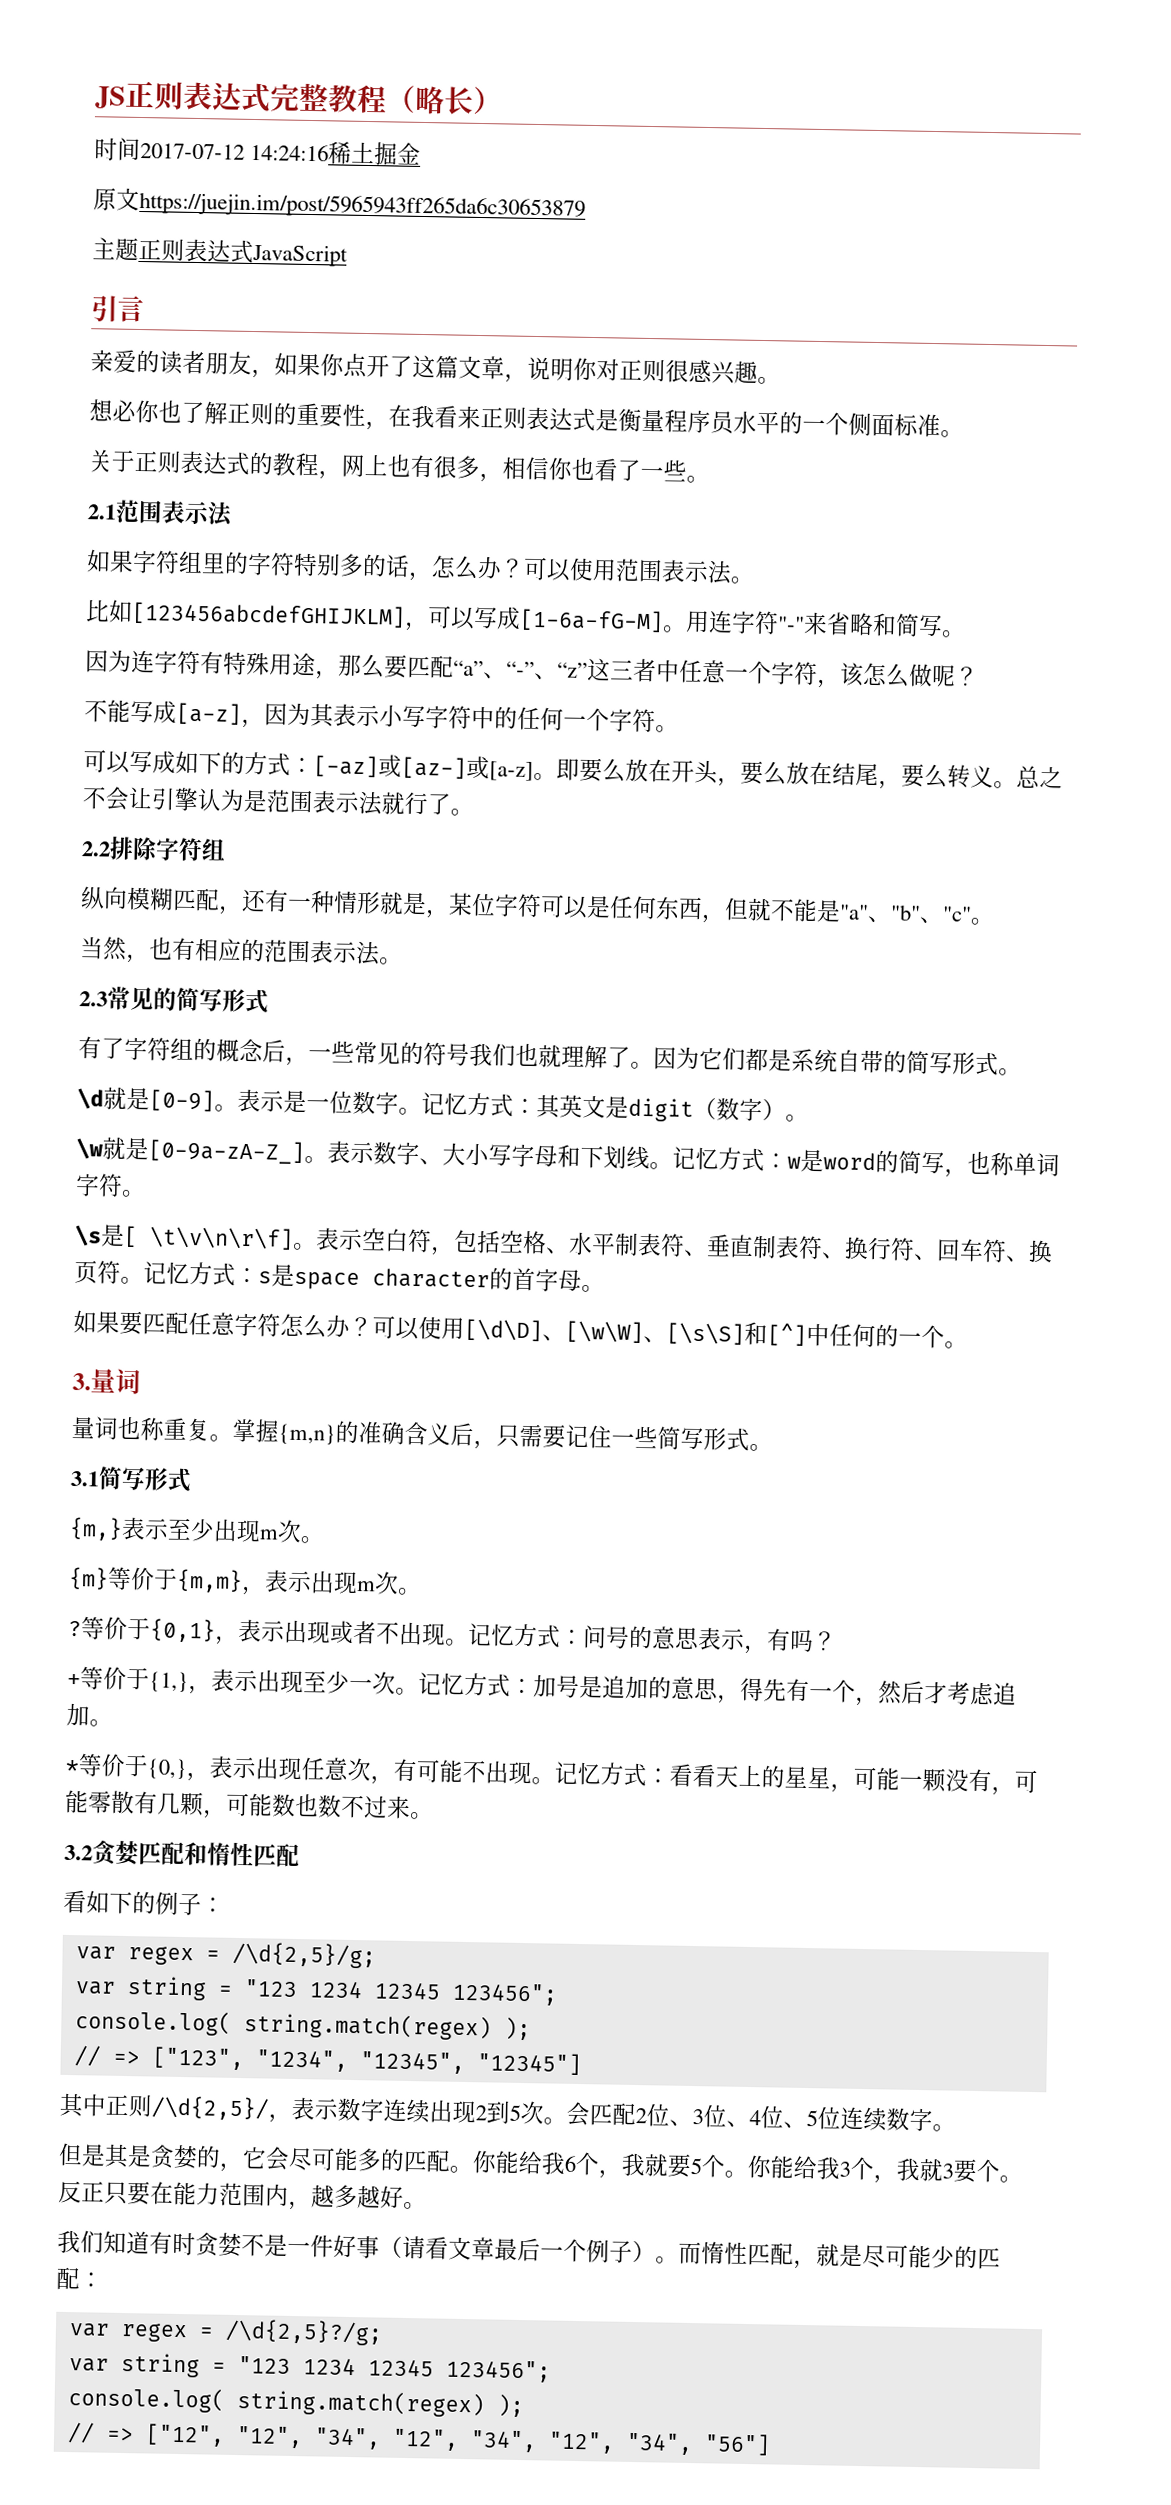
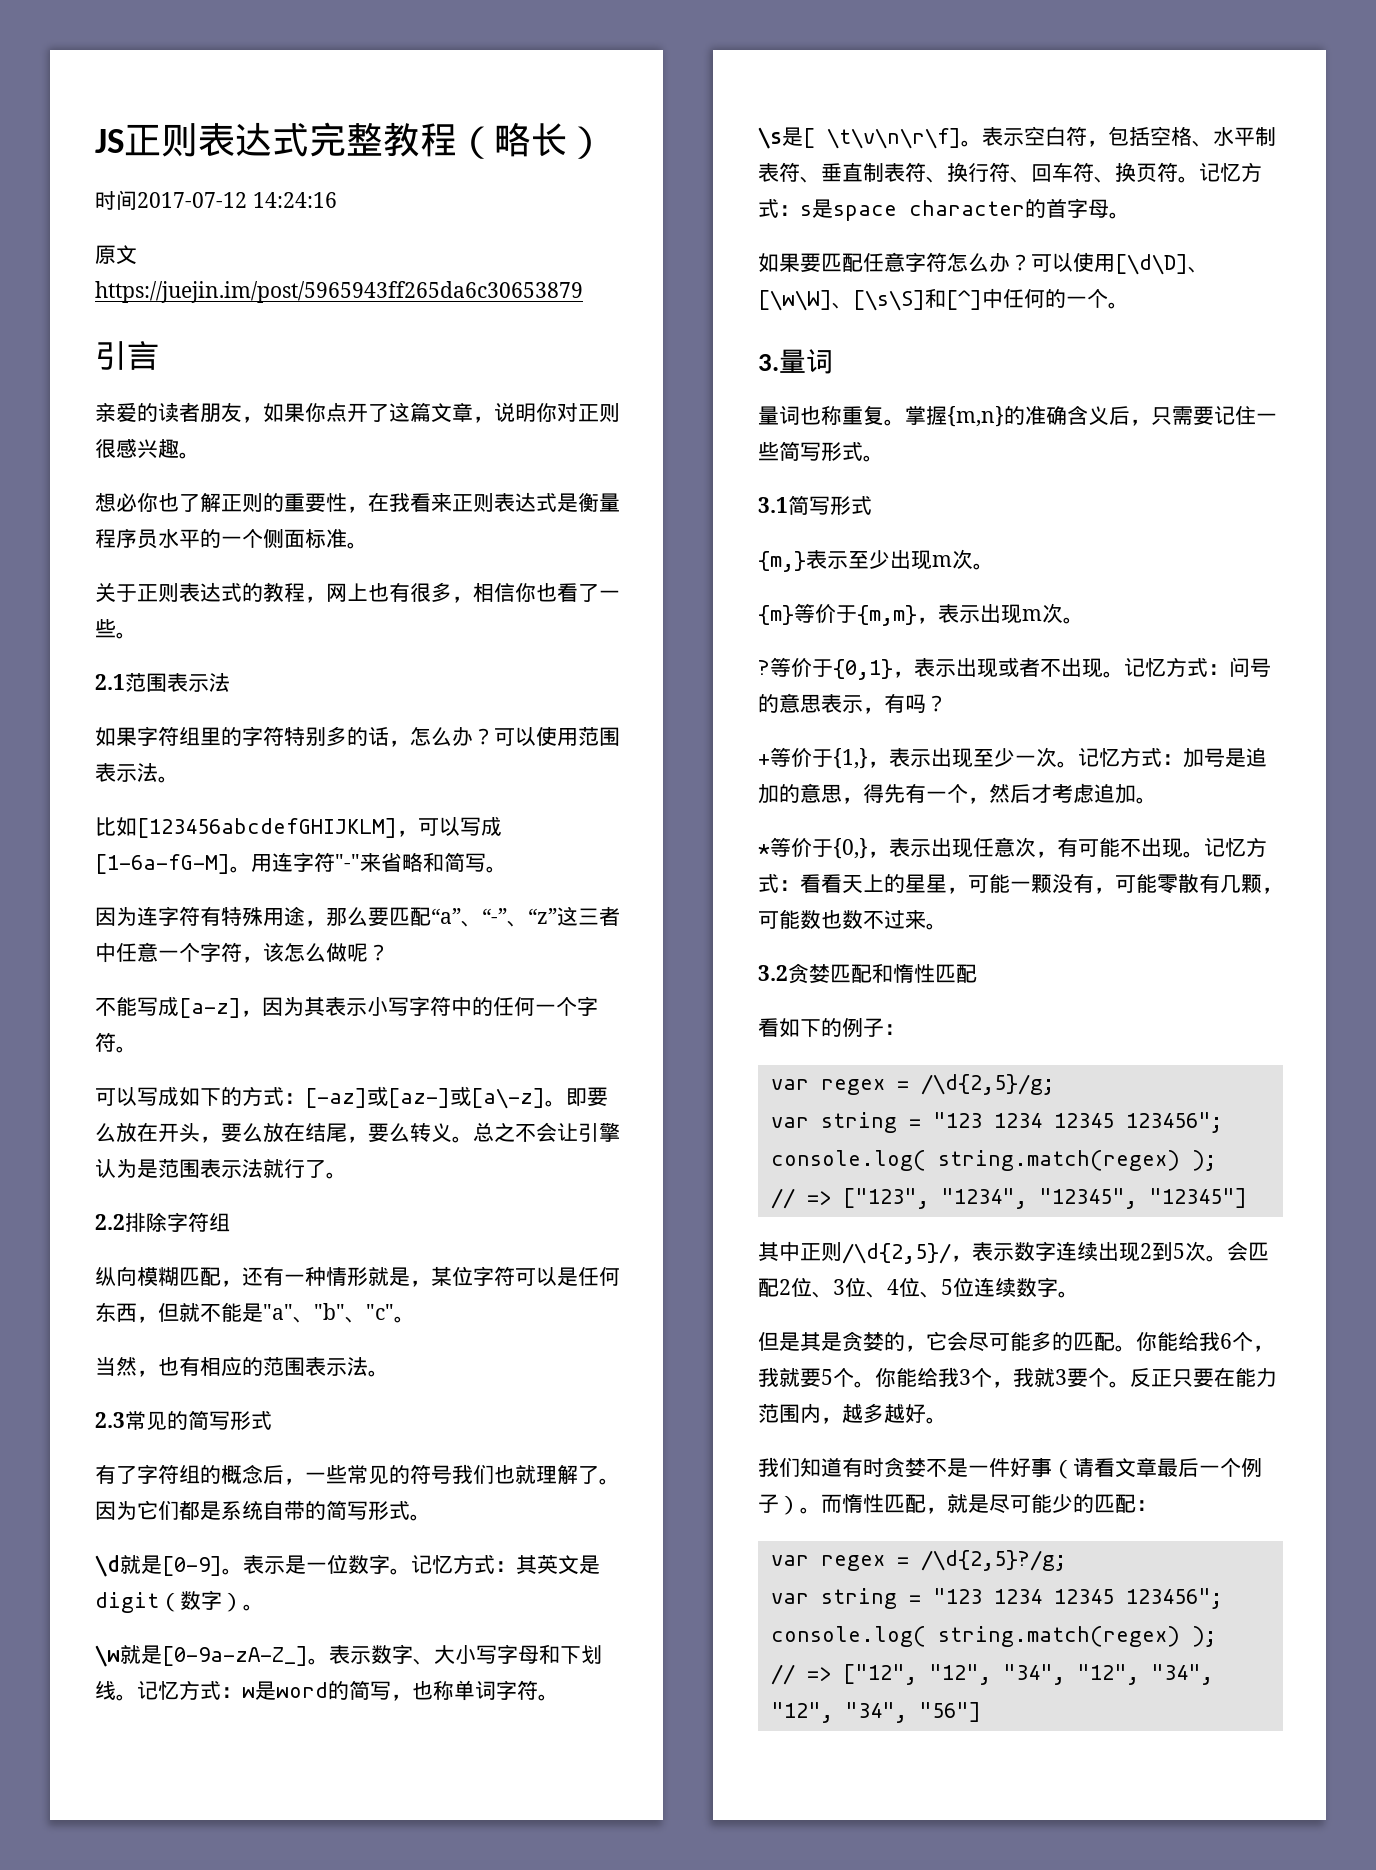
[328,141,422,166] 稀土掘金 -> (337, 200) none
[92,237,348,267] // 主题正则表达式JavaScript -> (583, 292) none
[489,761,534,782] [a-z] -> [471,1088,545,1109] [a\-z]

